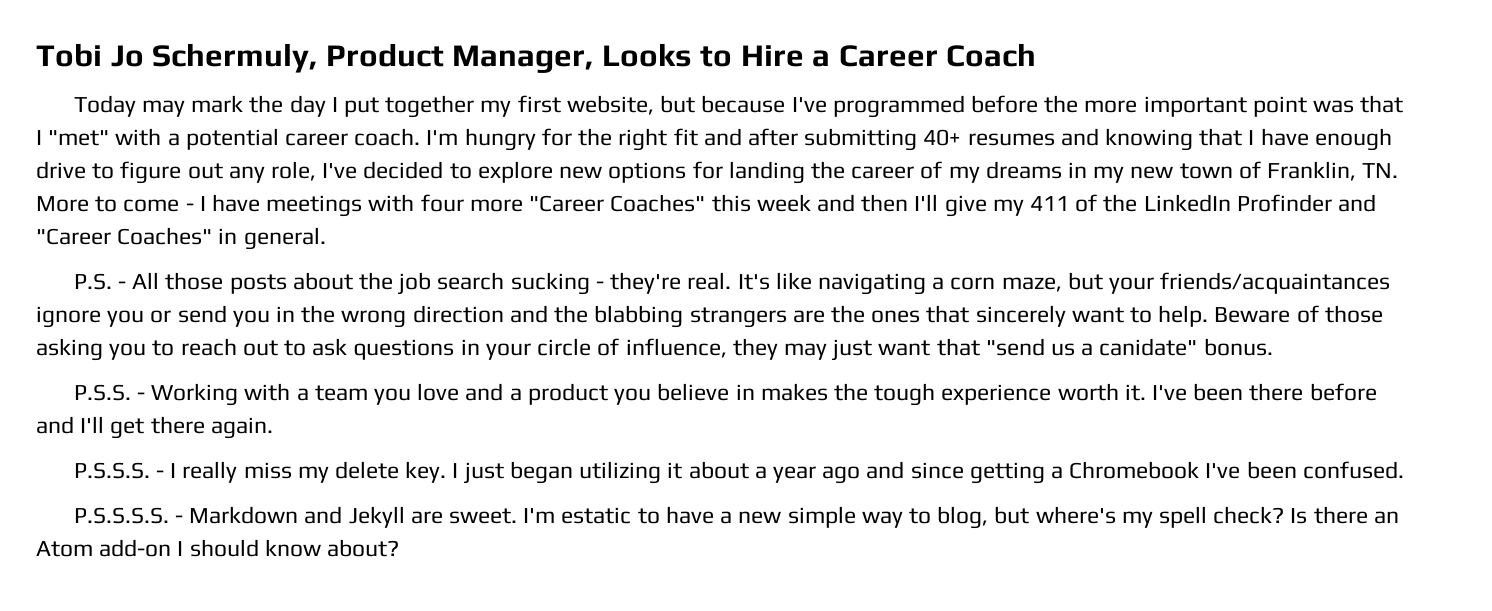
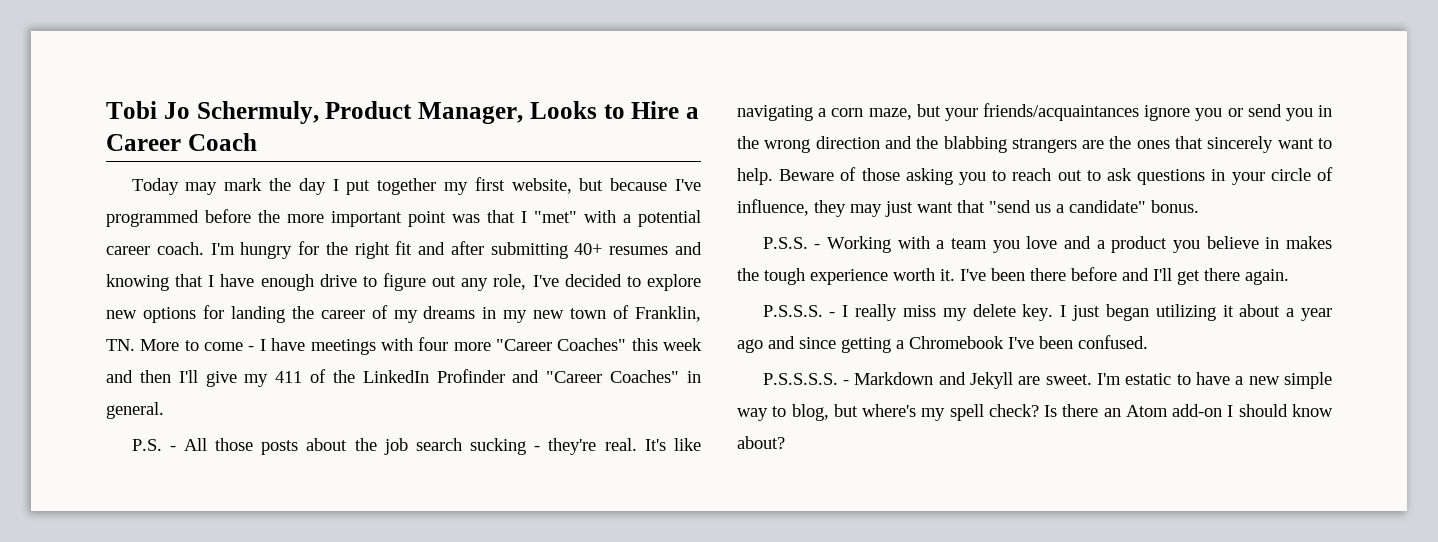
[1099,338,1198,356] canidate" -> [1069,200,1146,213] candidate"

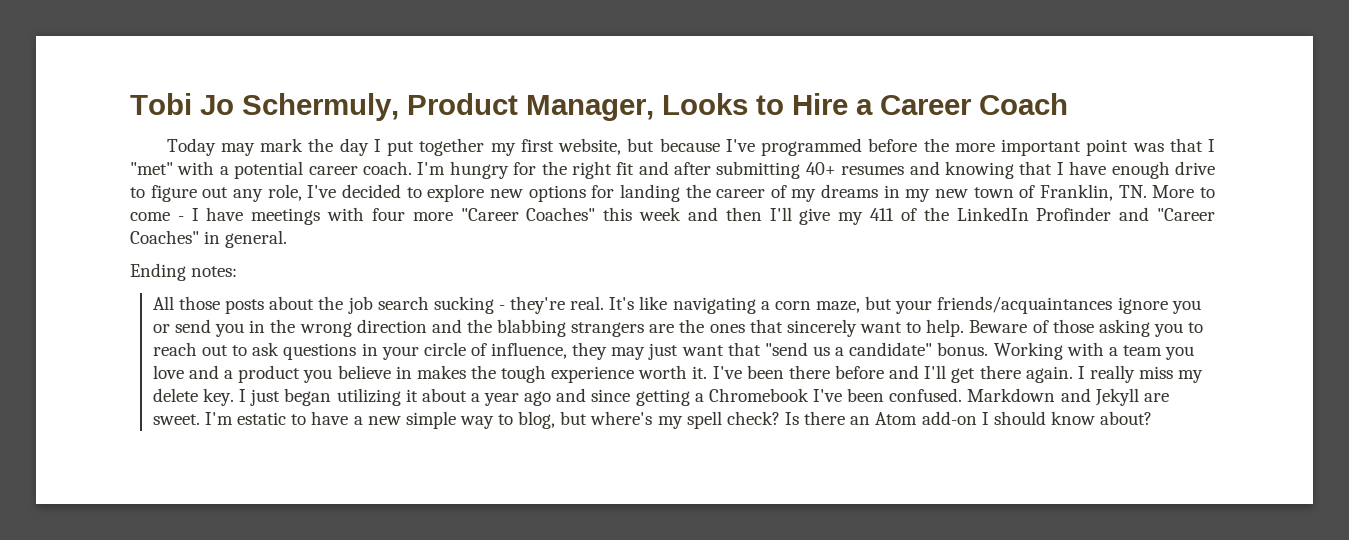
[131,439,176,451] P.S. - -> [130,263,238,281] Ending notes: //
[762,237,821,249] // P.S.S. - -> (989, 349) none
[762,305,836,317] // P.S.S.S. - -> (1073, 374) none
[762,373,849,385] // P.S.S.S.S. - -> (963, 395) none

